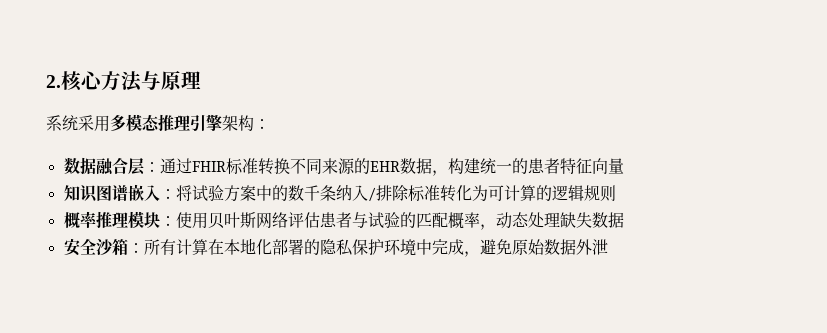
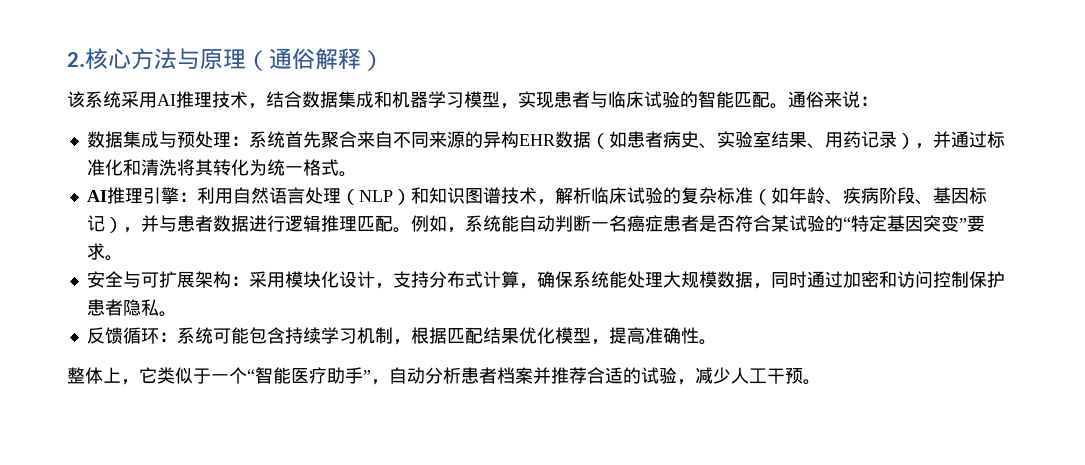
[46,114,270,132] [63,157,290,176] // 系统采用多模态推理引擎架构： // 数据融合层：通过FHIR标准转换 -> [246,48,384,71] [67,91,878,109] [86,131,393,148] （通俗解释） // 该系统采用AI推理技术，结合数据集成和机器学习模型，实现患者与临床试验的智能匹配。通俗来说： // 数据集成与预处理：系统首先聚合来自
(370, 166) none -> [482,131,519,148] 异构
[431,158,624,176] [63,184,616,203] [63,211,624,230] [63,238,608,257] ，构建统一的患者特征向量 // 知识图谱嵌入：将试验方案中的数千条纳入/排除标准转化为可计算的逻辑规则 // 概率推理模块：使用贝叶斯网络评估患者与试验的匹配概率，动态处理缺失数据 // 安全沙箱：所有计算在本地化部署的隐私保护环境中完成，避免原始数据外泄 -> [590,131,1005,149] [86,159,357,177] [86,187,987,205] [86,215,985,233] [86,243,123,261] [86,271,1005,289] [86,299,177,317] [86,327,717,345] [67,367,821,385] （如患者病史、实验室结果、用药记录），并通过标准化和清洗将其转化为统一格式。 // AI推理引擎：利用自然语言处理（NLP）和知识图谱技术，解析临床试验的复杂标准（如年龄、疾病阶段、基因标记），并与患者数据进行逻辑推理匹配。例如，系统能自动判断一名癌症患者是否符合某试验的“特定基因突变”要求。 // 安全与可扩展架构：采用模块化设计，支持分布式计算，确保系统能处理大规模数据，同时通过加密和访问控制保护患者隐私。 // 反馈循环：系统可能包含持续学习机制，根据匹配结果优化模型，提高准确性。 // 整体上，它类似于一个“智能医疗助手”，自动分析患者档案并推荐合适的试验，减少人工干预。

